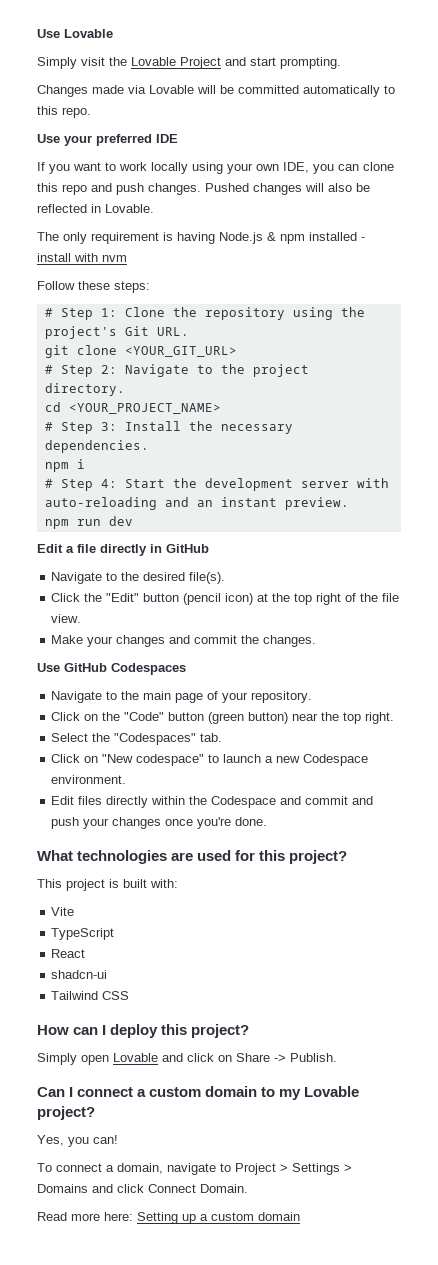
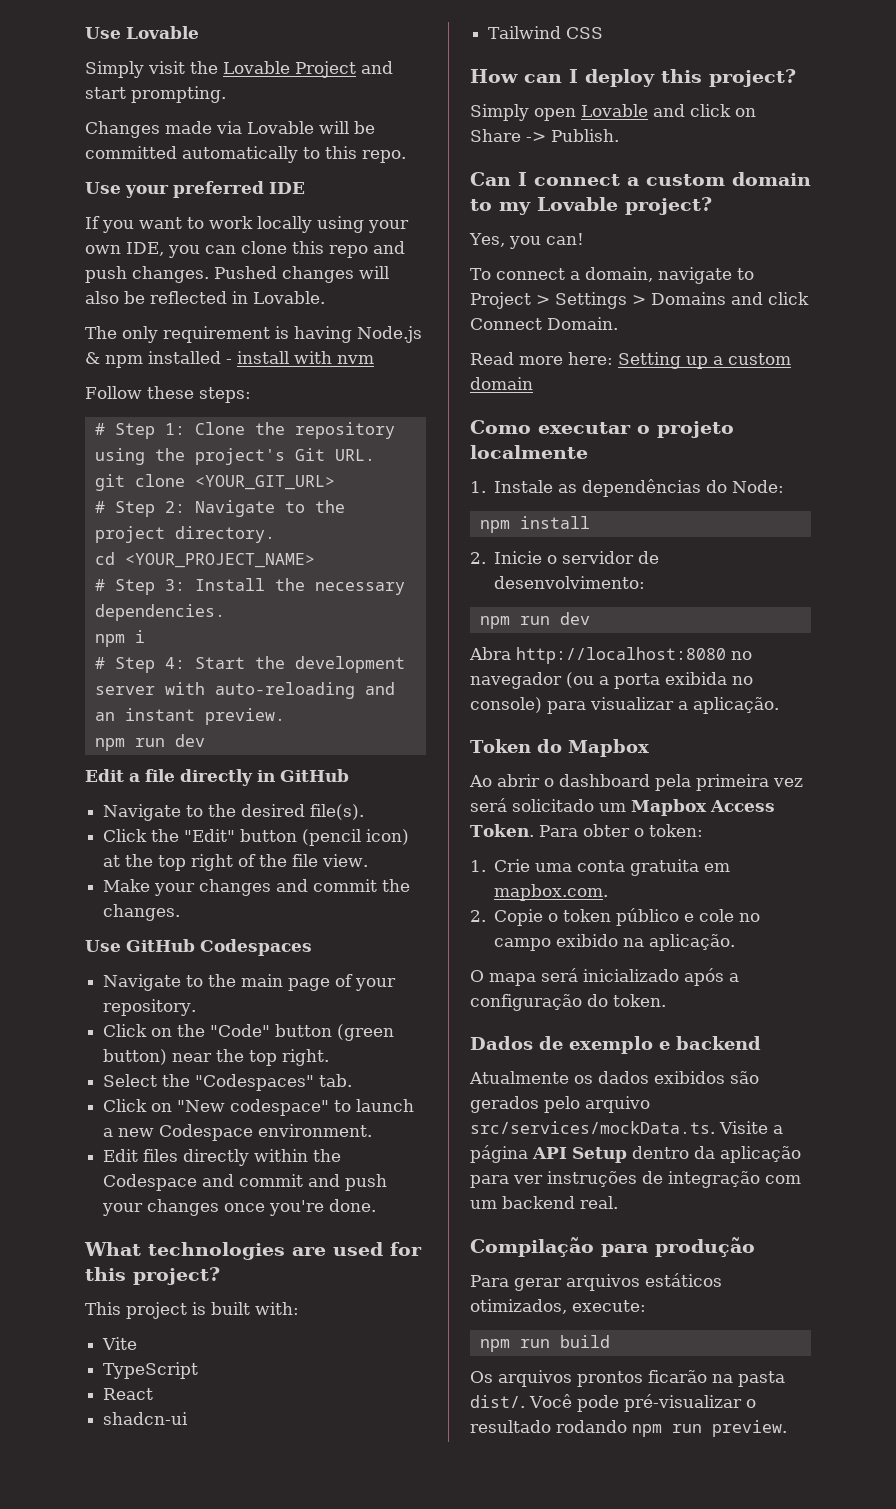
(300, 1216) none -> [470,420,734,438] [470,445,588,459] [470,479,785,497] [479,516,590,533] [470,551,660,564] [494,576,646,589] [479,612,590,629] [469,647,752,664] [470,672,753,689] [470,697,779,714] [470,739,649,757] [469,774,803,791] [470,798,775,816] [470,824,703,837] [470,859,731,876] [494,884,609,901] [470,908,761,926] [494,934,736,951] [470,968,739,986] [470,994,666,1011] [470,1036,761,1054] [469,1071,759,1084] [470,1096,650,1113] [470,1121,783,1134] [470,1145,801,1163] [470,1171,801,1188] [470,1196,618,1209] [470,1237,755,1257] [470,1273,722,1291] [470,1299,646,1314] [479,1335,610,1352] [470,1370,785,1387] [470,1394,756,1412] [470,1420,787,1437] // Como executar o projeto localmente // 1. Instale as dependências do Node: // npm install // 2. Inicie o servidor de desenvolvimento: // npm run dev // Abra http://localhost:8080 no navegador (ou a porta exibida no console) para visualizar a aplicação. // Token do Mapbox // Ao abrir o dashboard pela primeira vez será solicitado um Mapbox Access Token. Para obter o token: // 1. Crie uma conta gratuita em mapbox.com. // 2. Copie o token público e cole no campo exibido na aplicação. // O mapa será inicializado após a configuração do token. // Dados de exemplo e backend // Atualmente os dados exibidos são gerados pelo arquivo src/services/mockData.ts. Visite a página API Setup dentro da aplicação para ver instruções de integração com um backend real. // Compilação para produção // Para gerar arquivos estáticos otimizados, execute: // npm run build // Os arquivos prontos ficarão na pasta dist/. Você pode pré-visualizar o resultado rodando npm run preview.

